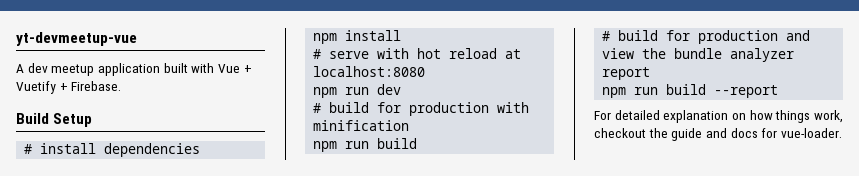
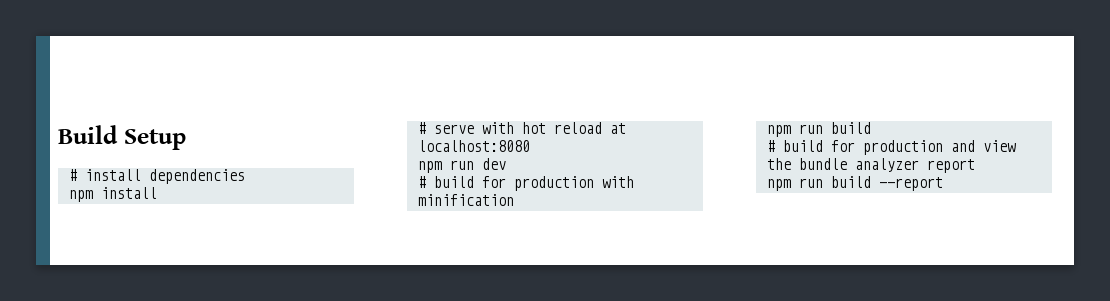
[16,32,137,46] [16,63,252,76] [16,81,122,94] yt-devmeetup-vue // A dev meetup application built with Vue + Vuetify + Firebase. // -> (58, 134) none
[594,110,843,123] [594,128,842,141] // For detailed explanation on how things work, checkout the guide and docs for vue-loader. -> (944, 184) none

